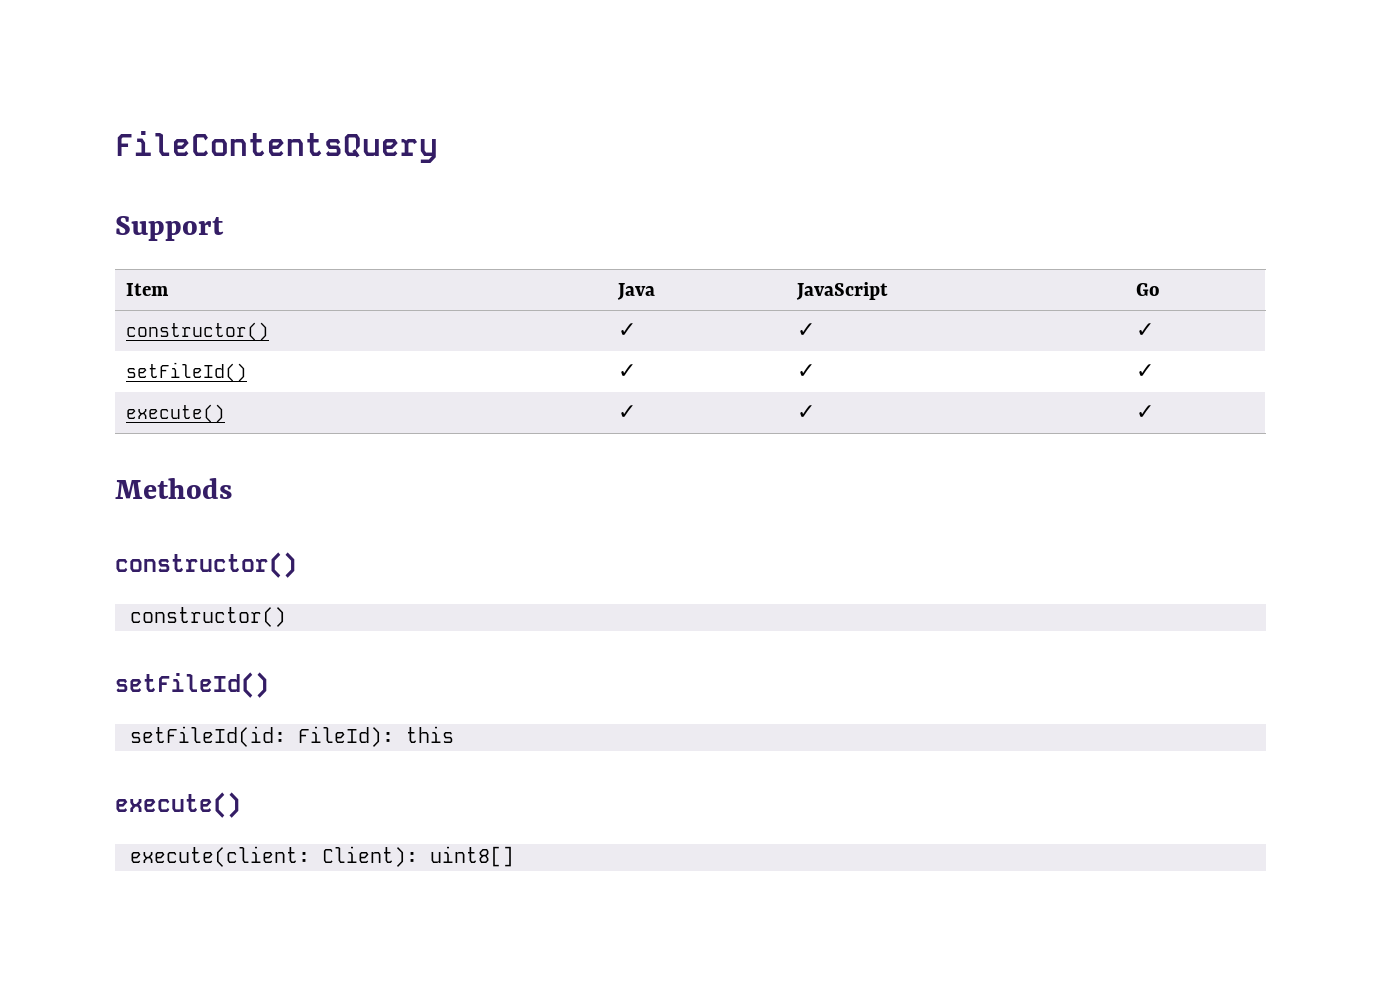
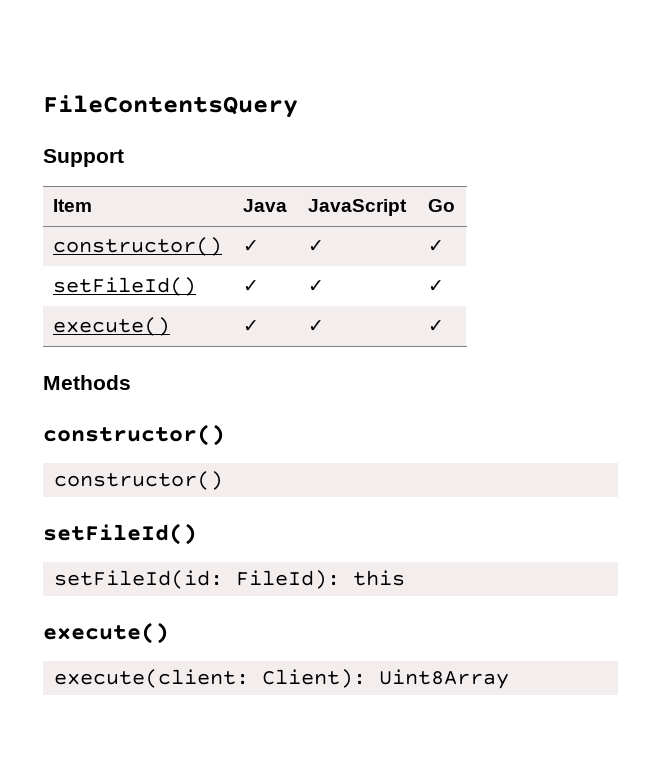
[429,846,514,867] uint8[] -> [379,669,510,689] Uint8Array

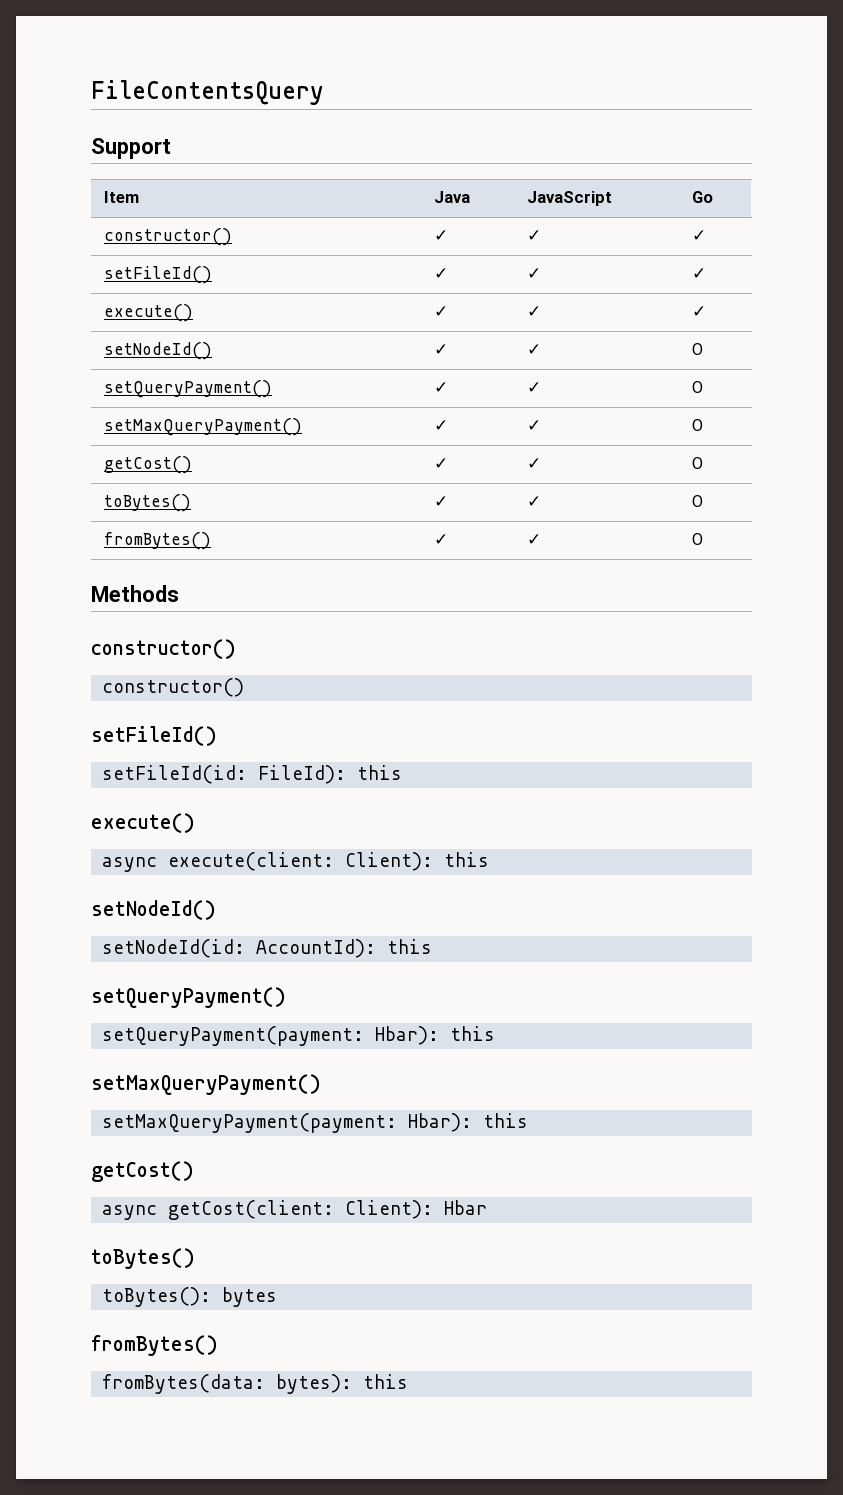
(445, 326) none -> [104,342,213,360] [434,344,449,355] [527,344,542,355] [692,343,704,355] [104,380,273,398] [434,382,449,393] [527,382,542,393] [692,381,704,393] [104,418,303,436] [434,420,449,431] [527,420,542,431] [692,419,704,431] [104,456,193,474] [434,458,449,469] [527,458,542,469] [692,457,704,469] [104,494,192,512] [434,496,449,507] [527,496,542,507] [692,495,704,507] [104,532,212,550] [434,534,449,545] [527,534,542,545] [692,533,704,545] // setNodeId() | ✓ | ✓ | O // setQueryPayment() | ✓ | ✓ | O // setMaxQueryPayment() | ✓ | ✓ | O // getCost() | ✓ | ✓ | O // toBytes() | ✓ | ✓ | O // fromBytes() | ✓ | ✓ | O
(169, 633) none -> [102,857,158,872] async
[379,669,510,689] Uint8Array -> [444,852,490,867] [91,900,216,920] [102,939,433,958] [91,987,286,1008] [102,1026,496,1046] [91,1074,321,1095] [102,1113,529,1133] [91,1161,194,1182] [102,1200,488,1220] [91,1248,195,1269] [102,1287,278,1307] [91,1335,218,1356] [102,1374,409,1394] this // setNodeId() // setNodeId(id: AccountId): this // setQueryPayment() // setQueryPayment(payment: Hbar): this // setMaxQueryPayment() // setMaxQueryPayment(payment: Hbar): this // getCost() // async getCost(client: Client): Hbar // toBytes() // toBytes(): bytes // fromBytes() // fromBytes(data: bytes): this

